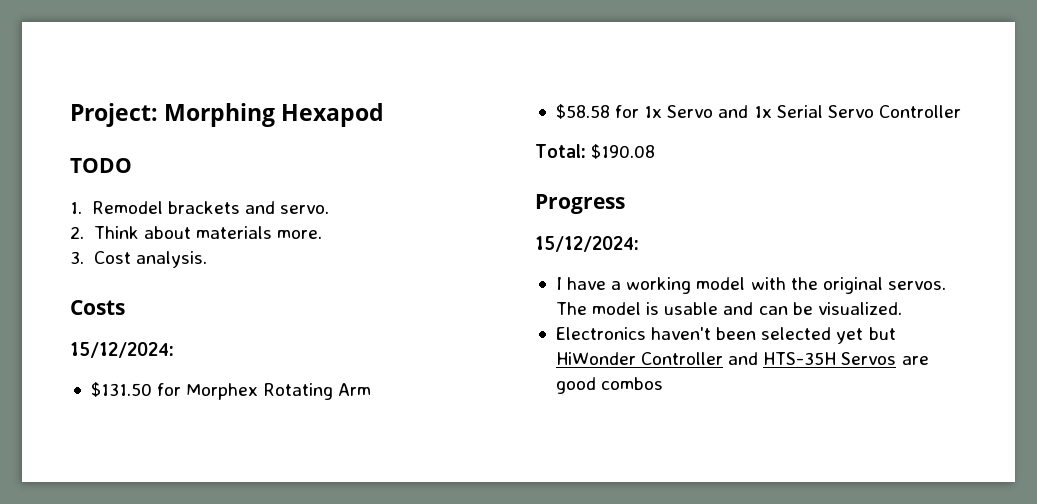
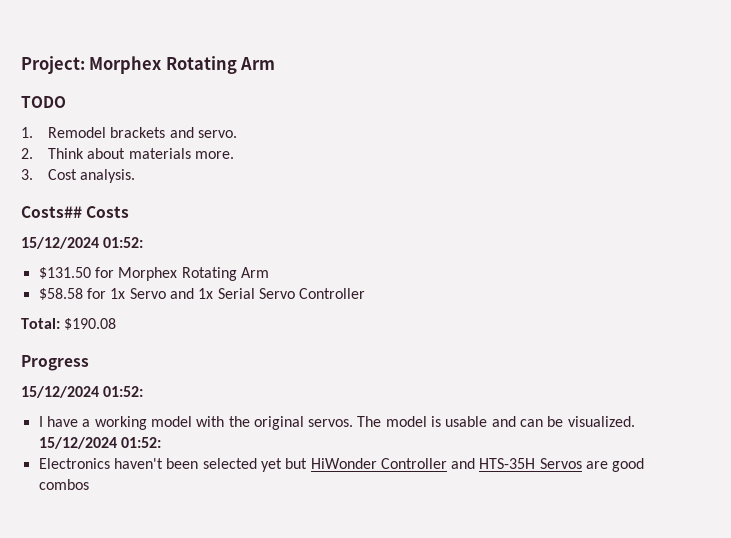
[164,103,385,127] Morphing Hexapod -> [89,56,276,74] Morphex Rotating Arm
(207, 259) none -> [21,206,82,218] Costs##
[70,342,174,358] 15/12/2024: -> [21,237,144,249] 15/12/2024 01:52:
[535,236,639,252] 15/12/2024: -> [21,386,144,398] 15/12/2024 01:52:
(902, 308) none -> [38,437,161,449] 15/12/2024 01:52:

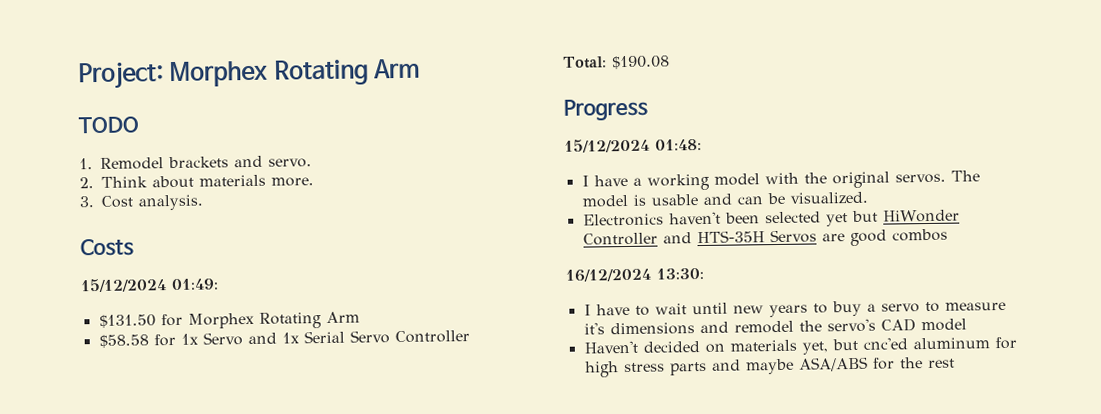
[21,206,82,218] Costs## -> (204, 202) none
[103,237,144,248] 01:52: -> [171,278,219,291] 01:49:
[103,386,144,397] 01:52: -> [655,138,702,151] 01:48:
[38,437,161,449] 15/12/2024 01:52: -> (868, 198) none
(89, 484) none -> [565,267,704,282] [583,300,1006,318] [583,318,967,336] [583,336,1017,355] [584,356,955,378] // 16/12/2024 13:30: // I have to wait until new years to buy a servo to measure it's dimensions and remodel the servo's CAD model // Haven't decided on materials yet, but cnc'ed aluminum for high stress parts and maybe ASA/ABS for the rest

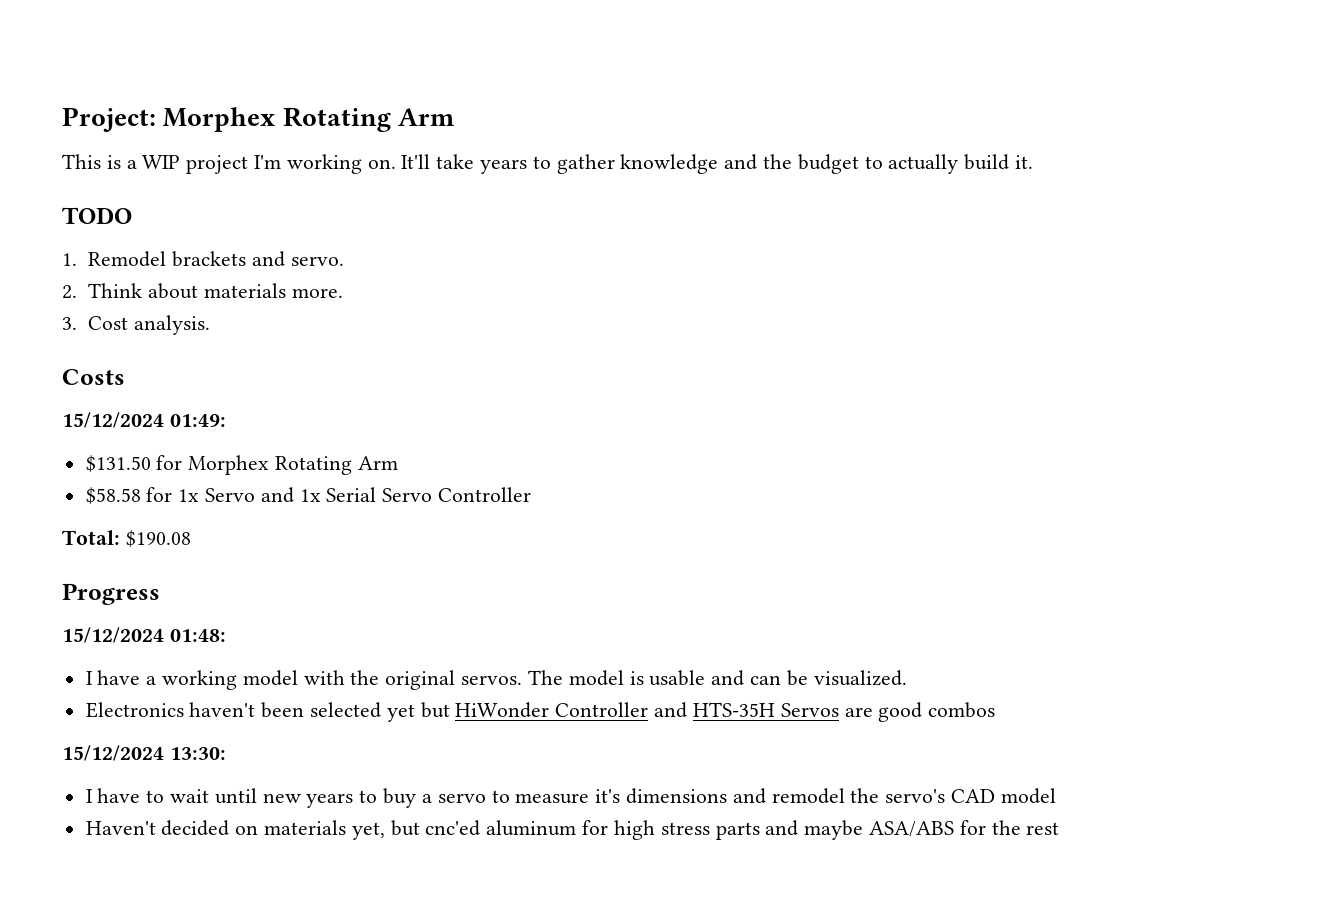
(421, 68) none -> [62,154,1034,174] // This is a WIP project I'm working on. It'll take years to gather knowledge and the budget to actually build it.
[565,268,651,282] 16/12/2024 -> [62,745,164,761] 15/12/2024

